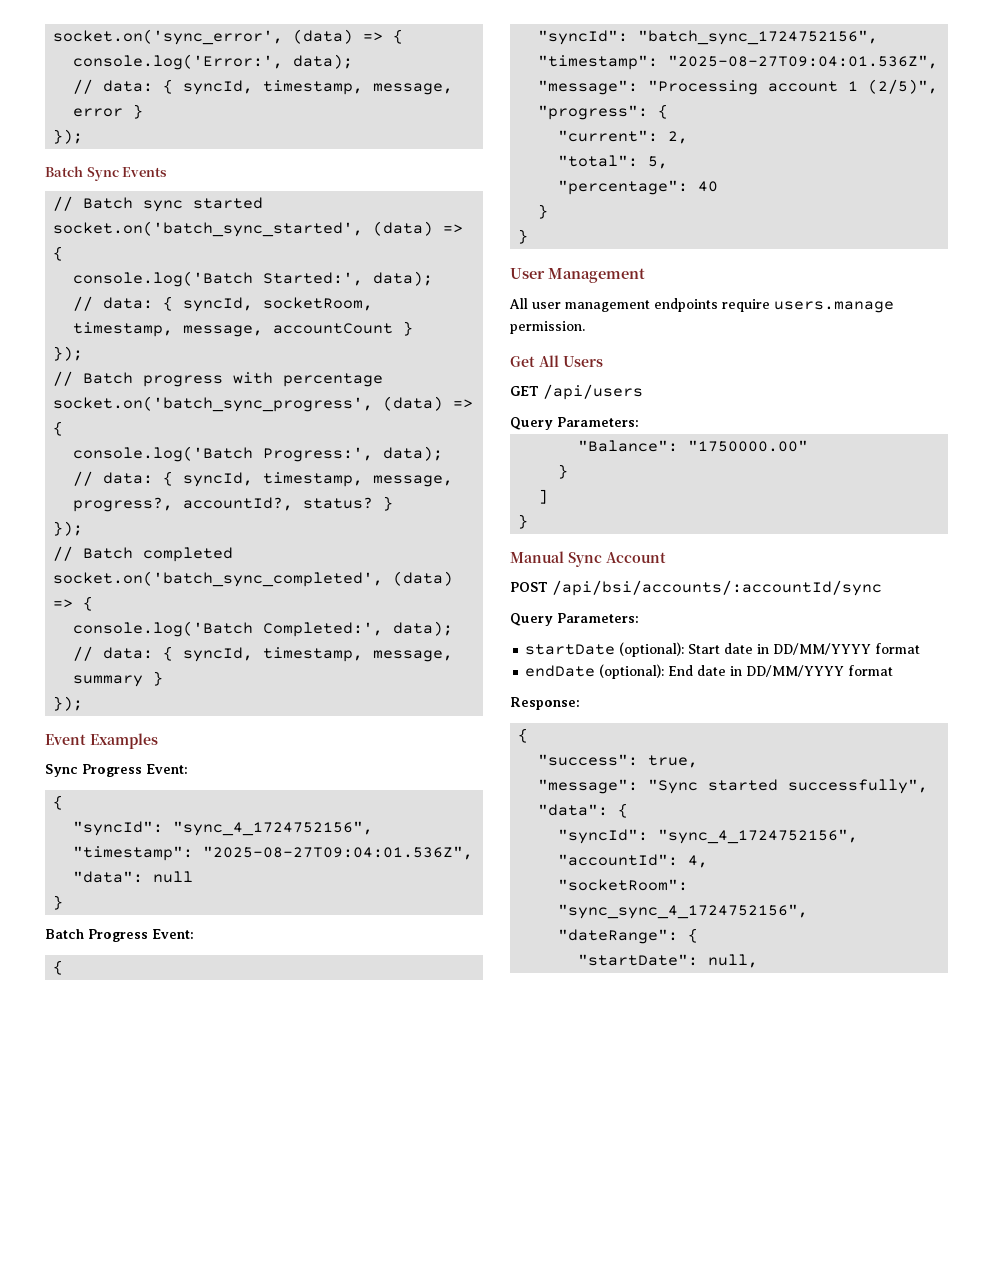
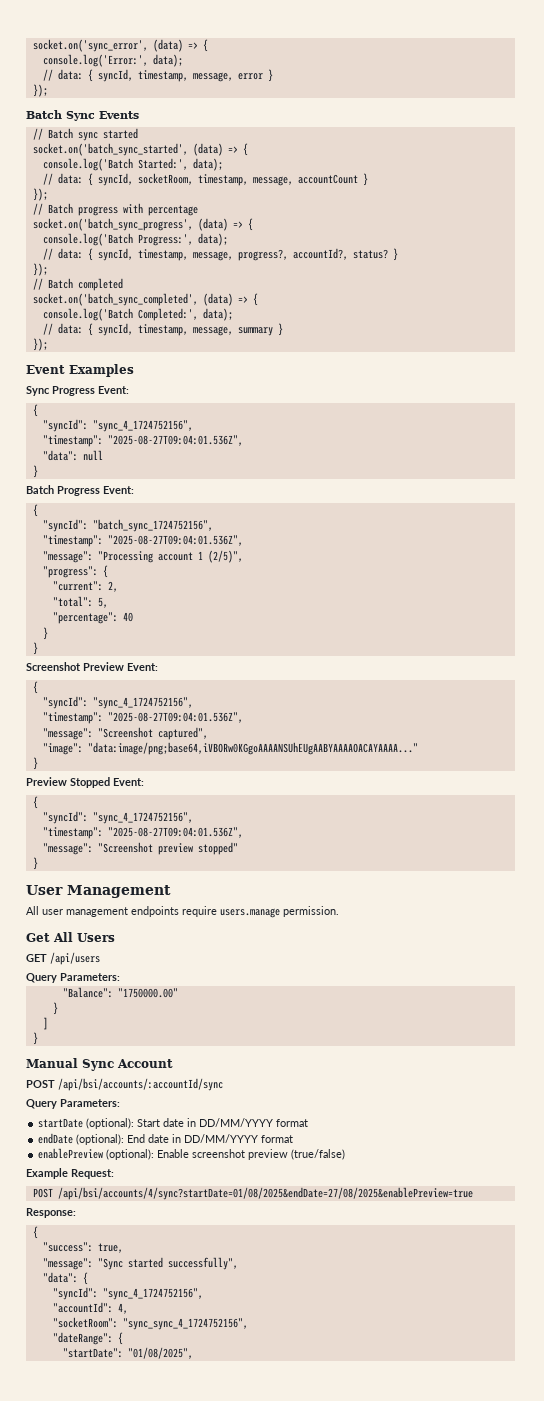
(529, 236) none -> [26,662,158,671] [32,681,38,694] [42,696,193,709] [42,712,243,724] [42,727,208,740] [42,742,418,755] [32,757,38,770] [26,777,144,788] [32,796,38,809] [42,811,193,824] [42,827,243,839] [42,842,238,855] [32,857,38,870] // Screenshot Preview Event: // { // "syncId": "sync_4_1724752156", // "timestamp": "2025-08-27T09:04:01.536Z", // "message": "Screenshot captured", // "image": "data:image/png;base64,iVBORw0KGgoAAAANSUhEUgAABYAAAAOACAYAAAA..." // } // Preview Stopped Event: // { // "syncId": "sync_4_1724752156", // "timestamp": "2025-08-27T09:04:01.536Z", // "message": "Screenshot preview stopped" // }
(894, 670) none -> [38,1148,346,1160] [26,1168,114,1179] [32,1187,473,1200] // enablePreview (optional): Enable screenshot preview (true/false) // Example Request: // POST /api/bsi/accounts/4/sync?startDate=01/08/2025&endDate=27/08/2025&enablePreview=true
[708,954,759,968] null, -> [127,1347,193,1359] "01/08/2025",

